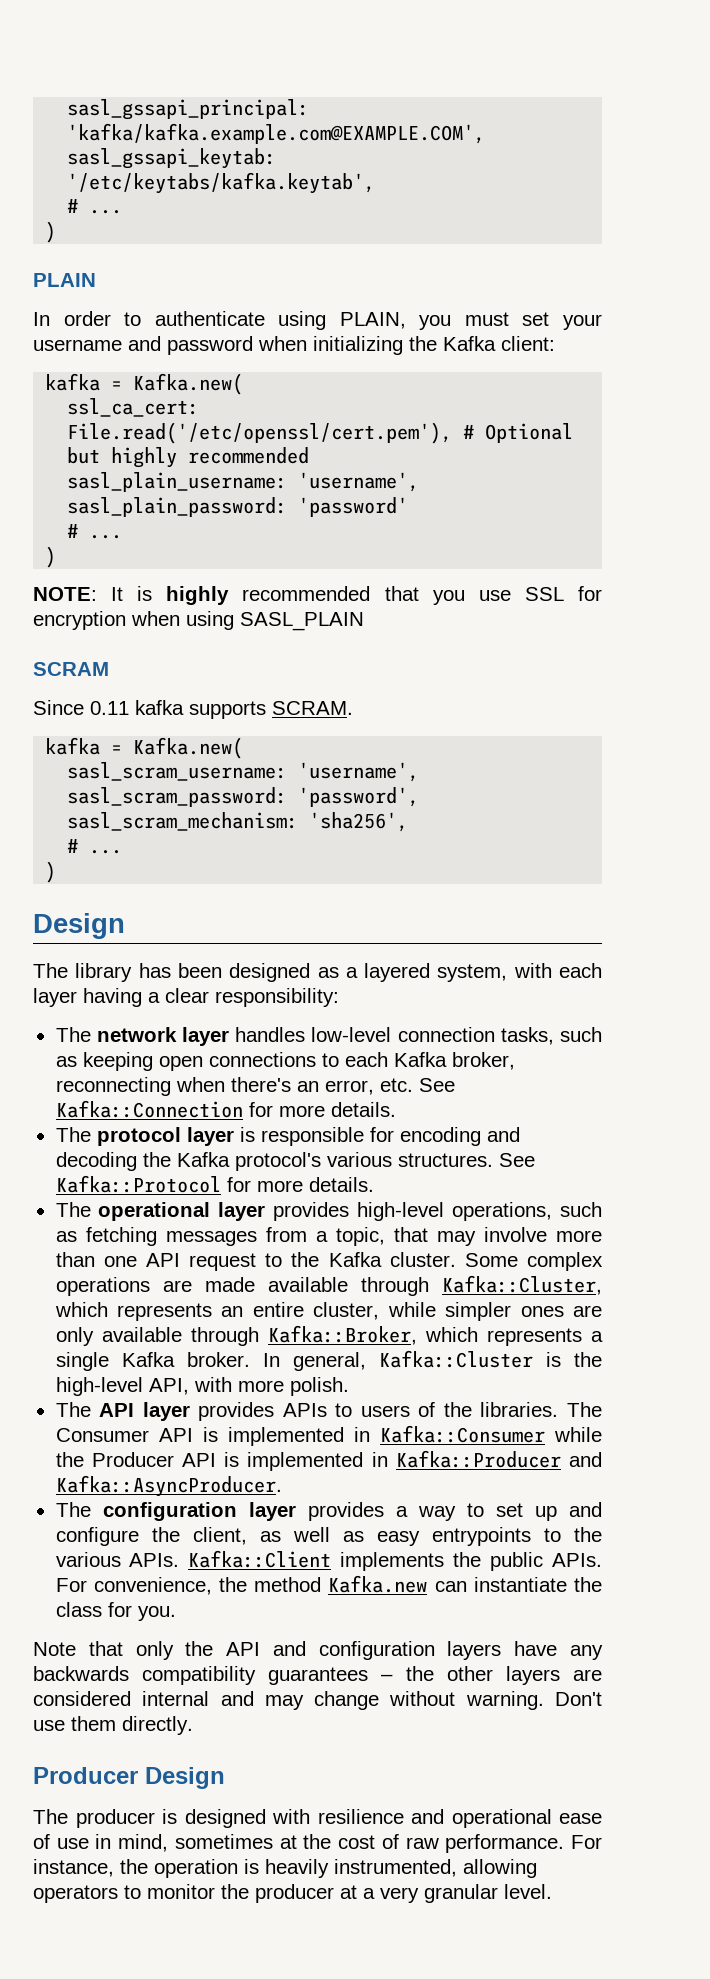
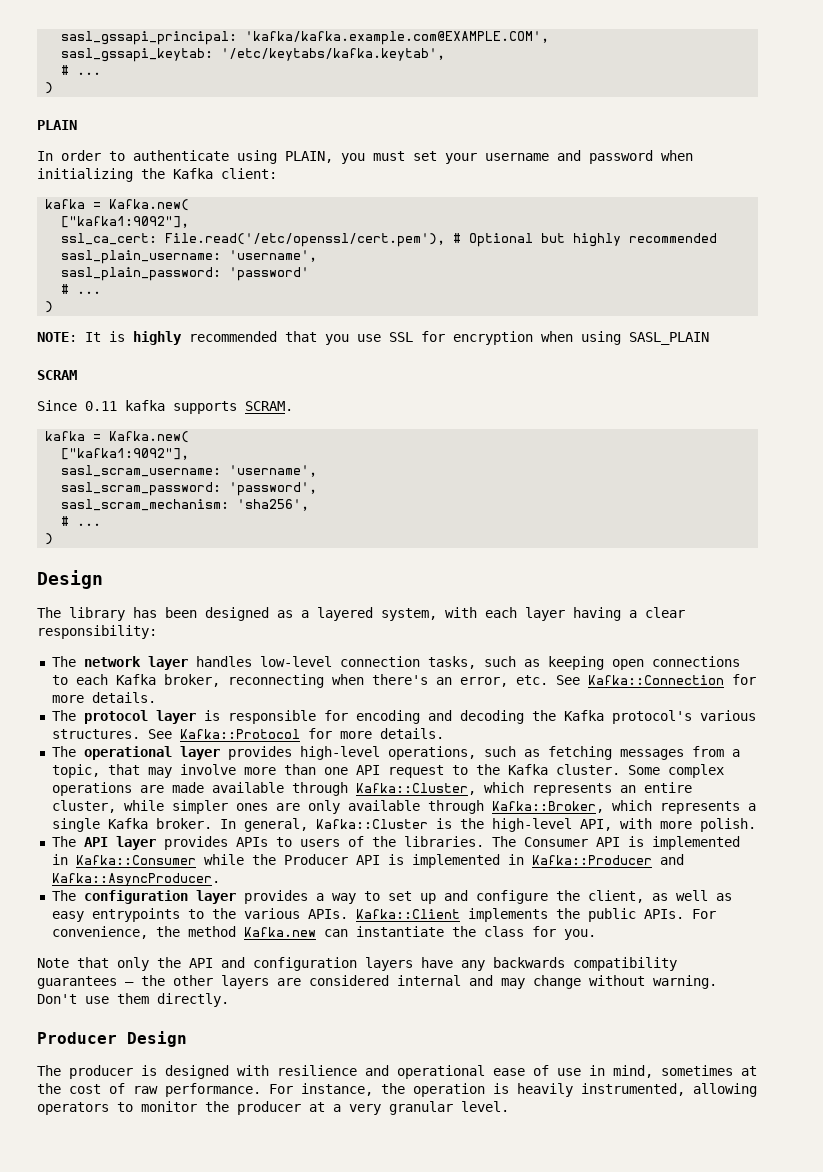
(244, 384) none -> [61,216,190,228] // ["kafka1:9092"],
(244, 748) none -> [61,448,190,460] // ["kafka1:9092"],

